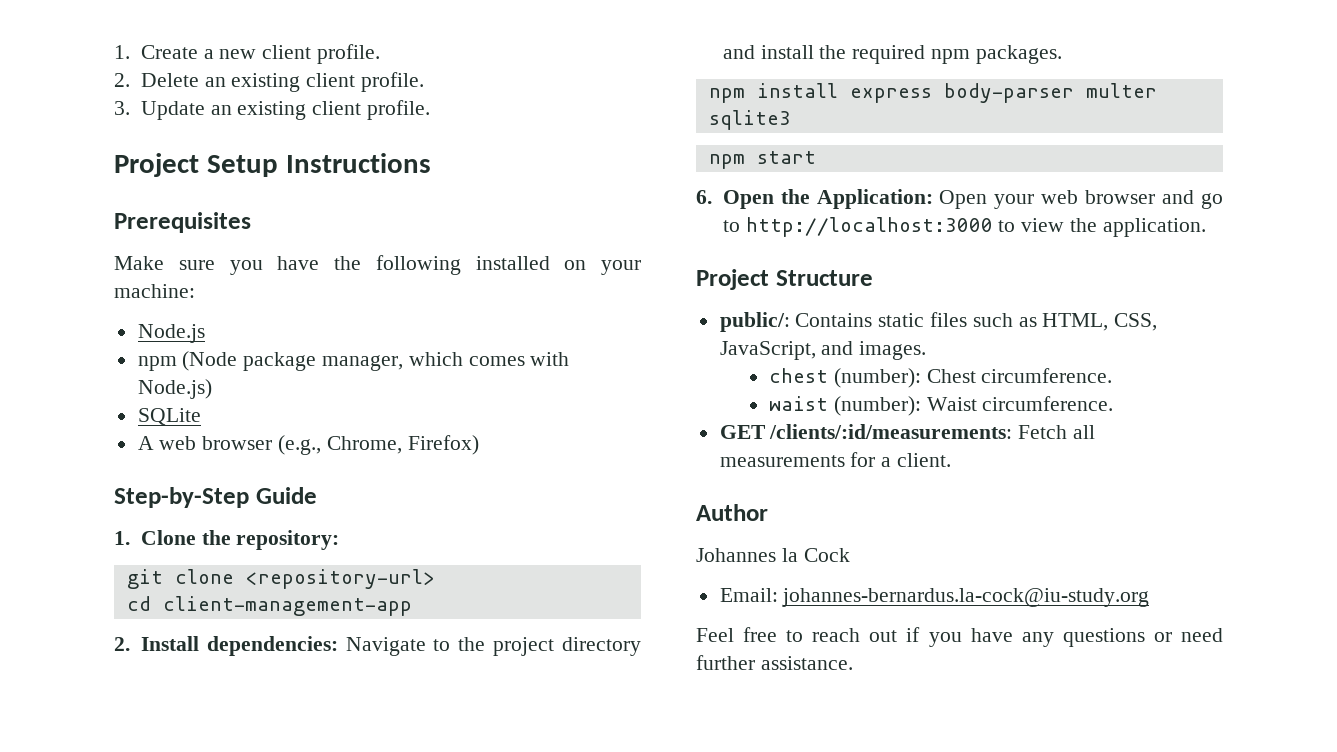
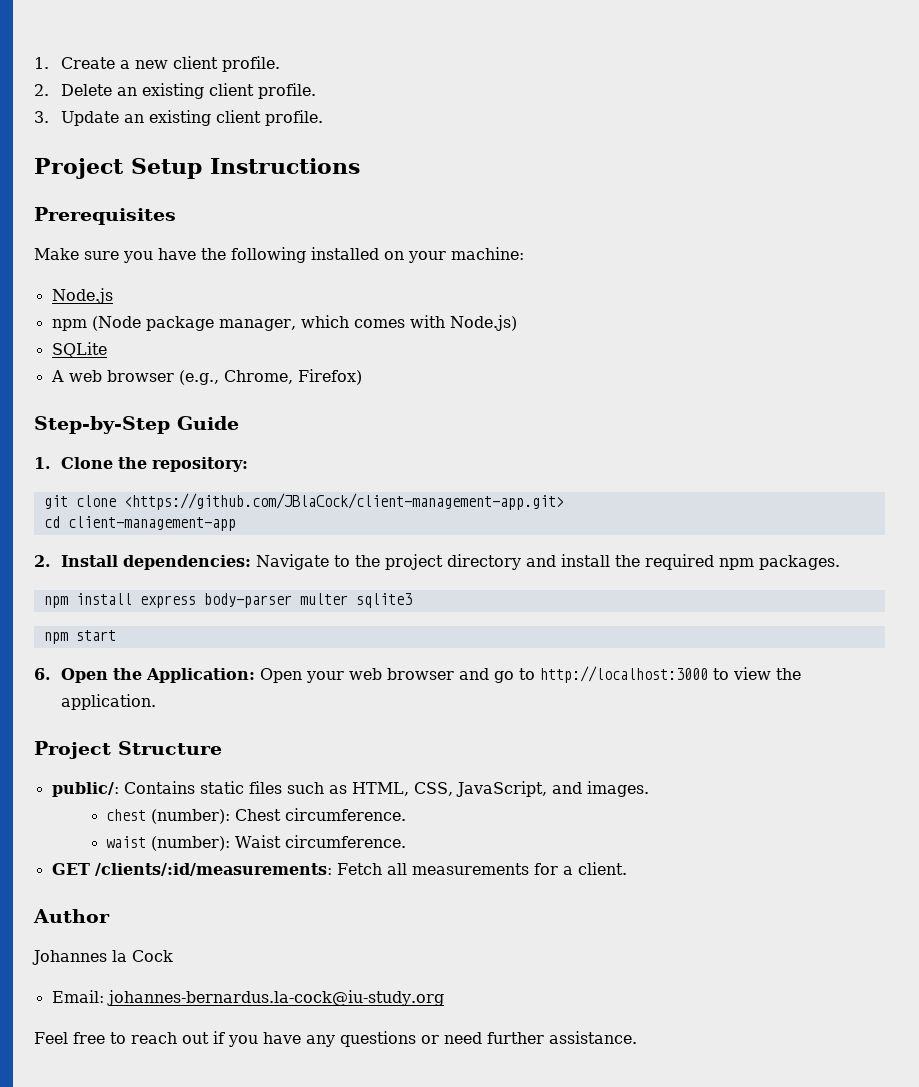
[245,569,435,589] <repository-url> -> [123,493,564,510] <https://github.com/JBlaCock/client-management-app.git>

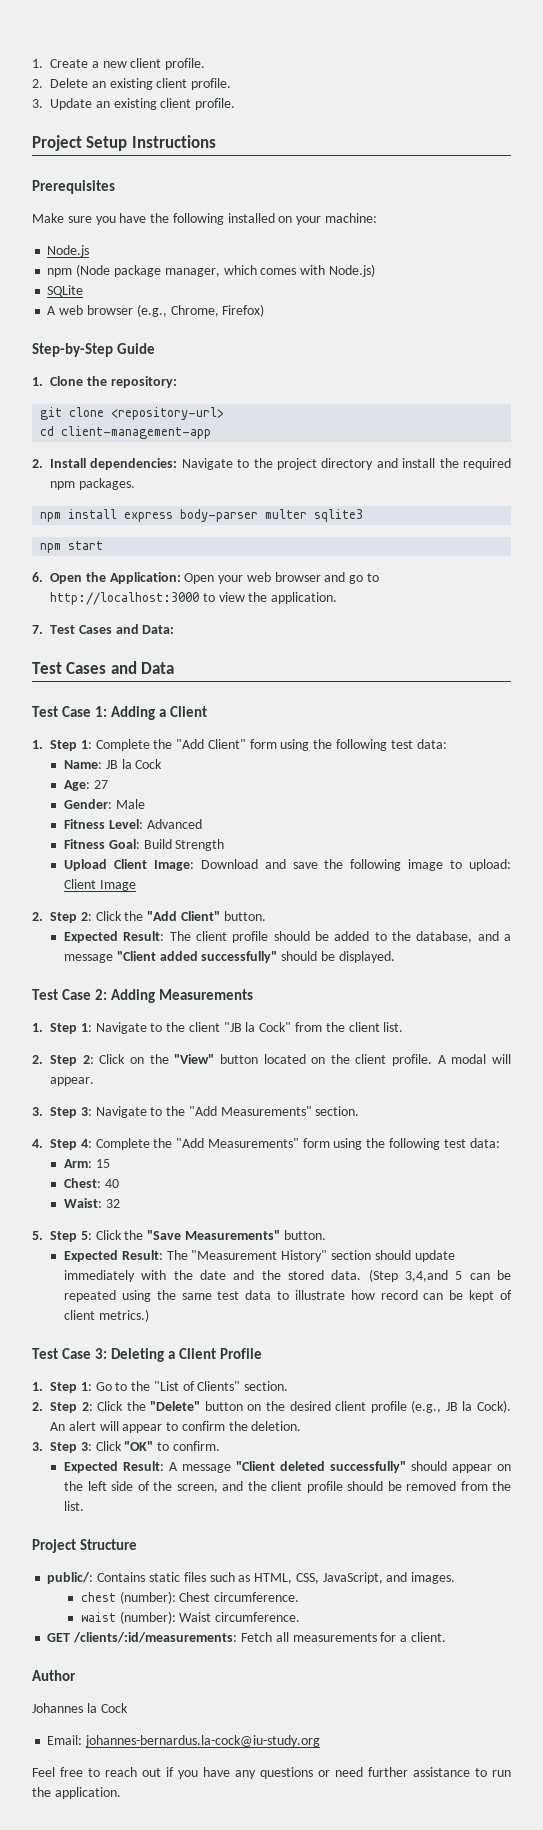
[123,493,564,510] <https://github.com/JBlaCock/client-management-app.git> -> [111,407,225,420] <repository-url>
(157, 702) none -> [32,624,175,634] [32,661,175,674] [32,706,208,720] [32,739,447,751] [64,759,163,769] [64,780,108,791] [64,799,145,809] [64,819,202,829] [64,839,225,851] [64,859,511,871] [64,879,136,891] [32,911,266,923] [64,931,511,943] [64,951,395,963] [32,989,254,1003] [32,1022,404,1034] [32,1054,512,1066] [50,1077,94,1086] [32,1106,360,1118] [32,1138,500,1150] [64,1159,110,1168] [64,1178,119,1188] [64,1198,120,1208] [32,1230,326,1242] [64,1250,455,1262] [64,1269,511,1282] [64,1290,513,1302] [64,1309,149,1322] [32,1348,263,1362] [32,1381,289,1393] [32,1400,511,1413] [50,1421,302,1433] [32,1441,220,1453] [64,1461,511,1473] [64,1481,512,1493] [64,1501,85,1511] // 7. Test Cases and Data: // Test Cases and Data // Test Case 1: Adding a Client // 1. Step 1: Complete the "Add Client" form using the following test data: // Name: JB la Cock // Age: 27 // Gender: Male // Fitness Level: Advanced // Fitness Goal: Build Strength // Upload Client Image: Download and save the following image to upload: Client Image // 2. Step 2: Click the "Add Client" button. // Expected Result: The client profile should be added to the database, and a message "Client added successfully" should be displayed. // Test Case 2: Adding Measurements // 1. Step 1: Navigate to the client "JB la Cock" from the client list. // 2. Step 2: Click on the "View" button located on the client profile. A modal will appear. // 3. Step 3: Navigate to the "Add Measurements" section. // 4. Step 4: Complete the "Add Measurements" form using the following test data: // Arm: 15 // Chest: 40 // Waist: 32 // 5. Step 5: Click the "Save Measurements" button. // Expected Result: The "Measurement History" section should update immediately with the date and the stored data. (Step 3,4,and 5 can be repeated using the same test data to illustrate how record can be kept of client metrics.) // Test Case 3: Deleting a Client Profile // 1. Step 1: Go to the "List of Clients" section. // 2. Step 2: Click the "Delete" button on the desired client profile (e.g., JB la Cock). An alert will appear to confirm the deletion. // 3. Step 3: Click "OK" to confirm. // Expected Result: A message "Client deleted successfully" should appear on the left side of the screen, and the client profile should be removed from the list.
[548,1031,637,1044] assistance. -> [413,1767,511,1777] [32,1787,121,1799] assistance to run the application.

